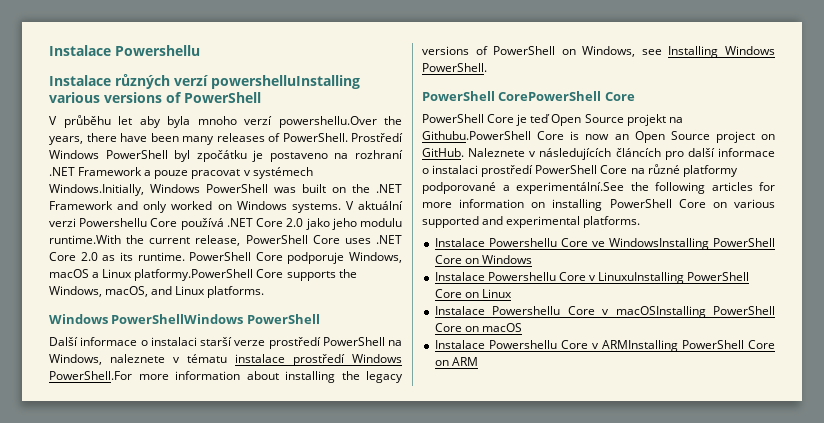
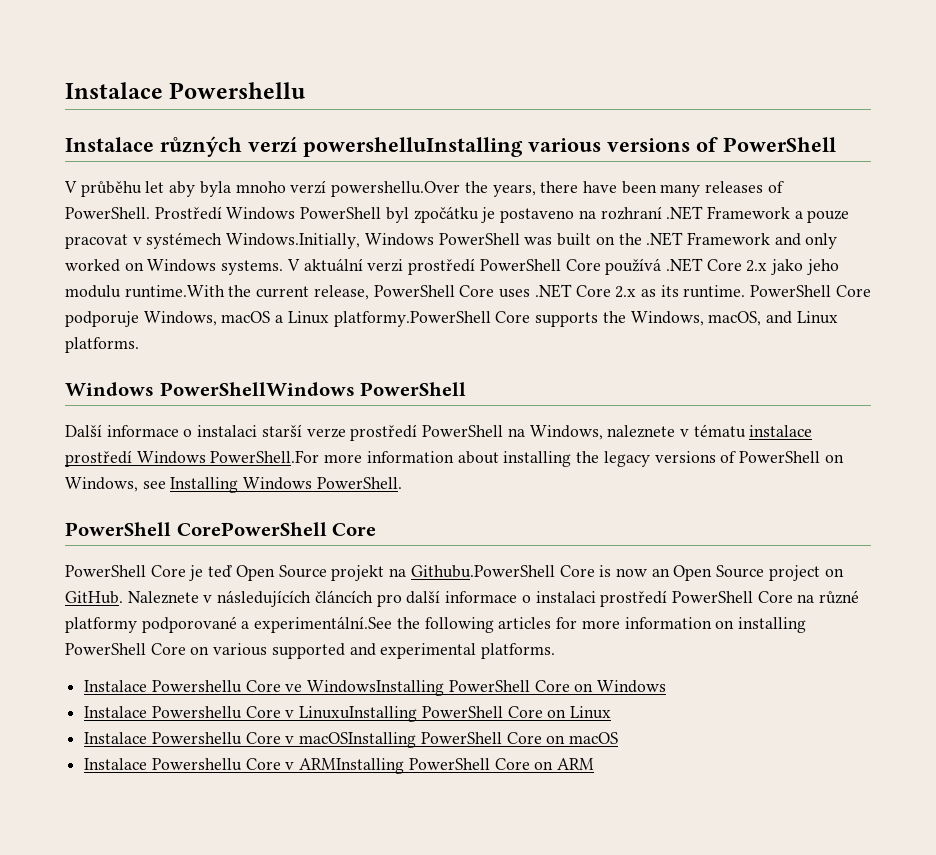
[79,218,148,227] Powershellu -> [408,258,561,275] prostředí PowerShell
[286,218,304,227] 2.0 -> [746,260,768,272] 2.x
[80,252,98,261] 2.0 -> [615,286,637,298] 2.x

